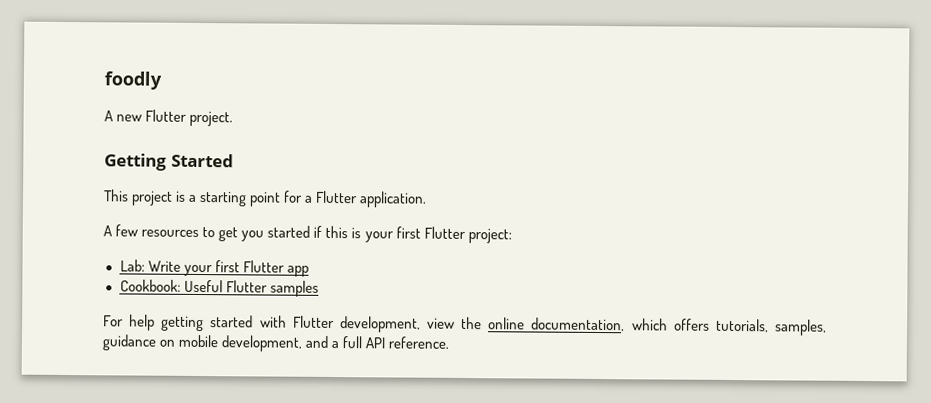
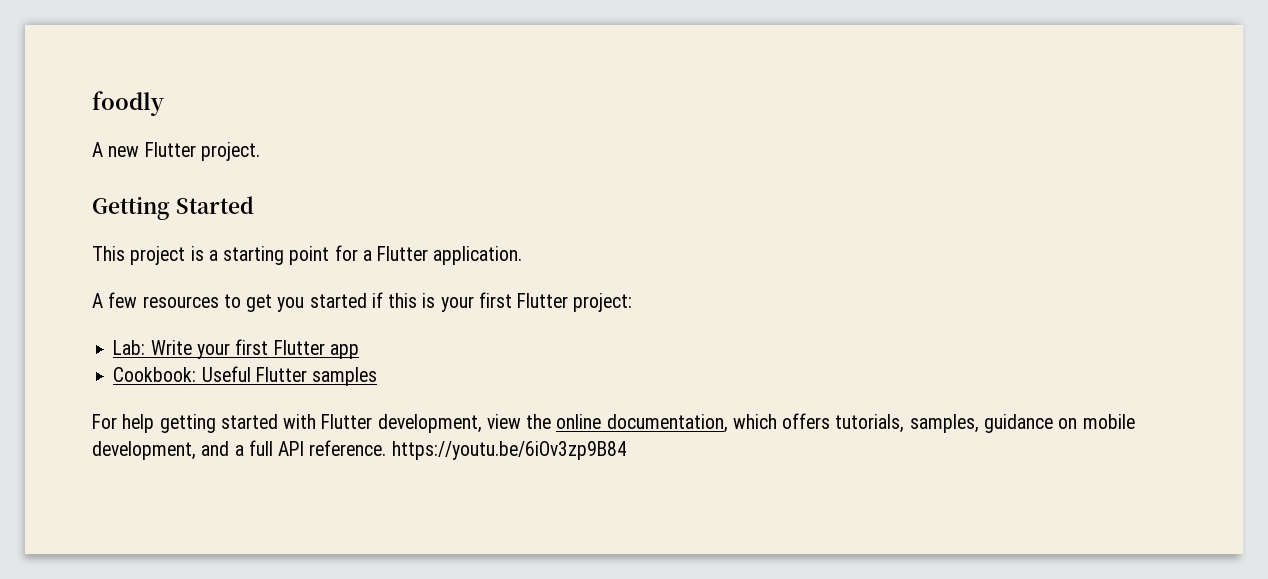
(450, 342) none -> [391,441,627,460] https://youtu.be/6iOv3zp9B84

